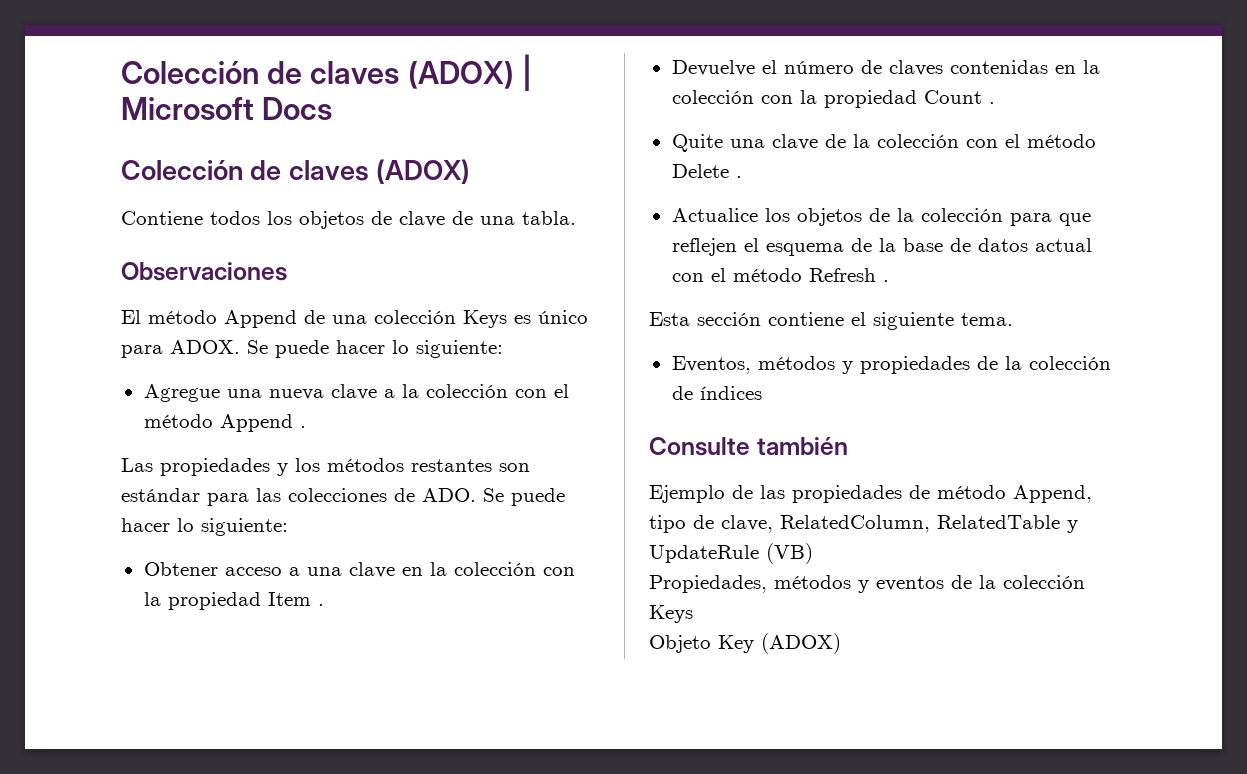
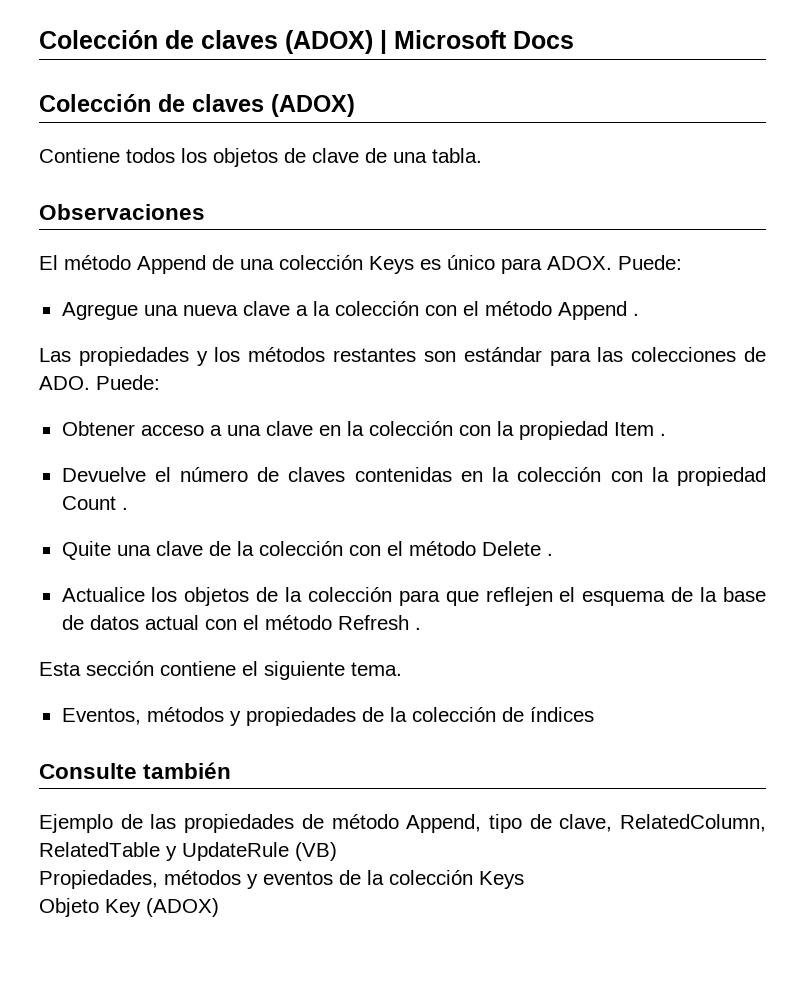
[247,340,503,358] Se puede hacer lo siguiente: -> [618,255,682,270] Puede:
[483,488,565,506] [121,518,288,536] Se puede hacer lo siguiente: -> [96,375,160,390] Puede:

